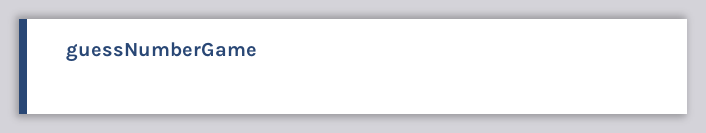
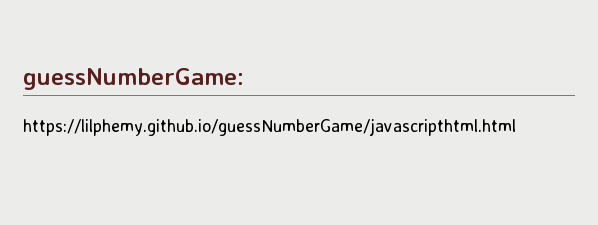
[66,42,257,62] guessNumberGame -> [23,68,244,90] [23,118,516,136] guessNumberGame: // https://lilphemy.github.io/guessNumberGame/javascripthtml.html

